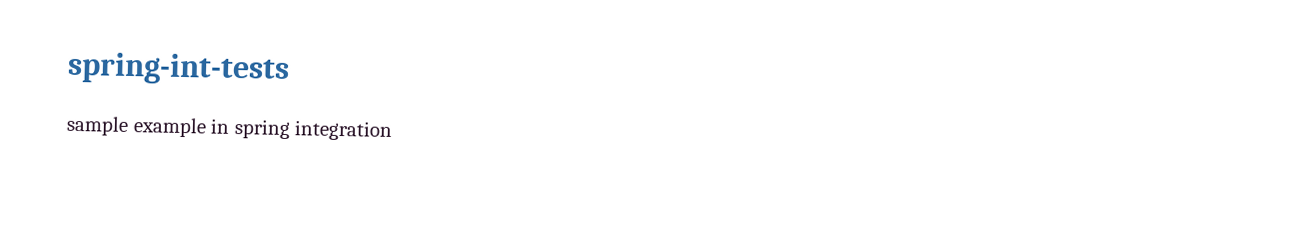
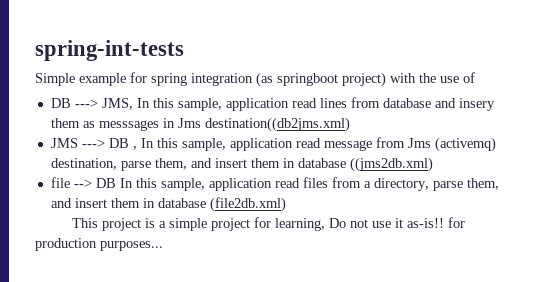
[66,115,394,142] sample example in spring integration -> [35,72,475,87] [50,97,495,111] [50,117,350,132] [50,137,496,152] [50,157,433,172] [50,177,499,191] [50,197,286,212] [71,217,465,231] [35,238,163,251] Simple example for spring integration (as springboot project) with the use of // DB ---> JMS, In this sample, application read lines from database and insery them as messsages in Jms destination((db2jms.xml) // JMS ---> DB , In this sample, application read message from Jms (activemq) destination, parse them, and insert them in database ((jms2db.xml) // file --> DB In this sample, application read files from a directory, parse them, and insert them in database (file2db.xml) // This project is a simple project for learning, Do not use it as-is!! for production purposes...

